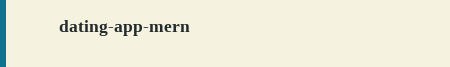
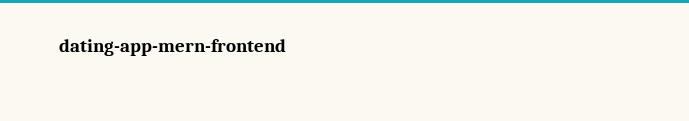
[59,20,190,36] dating-app-mern -> [59,39,286,56] dating-app-mern-frontend

